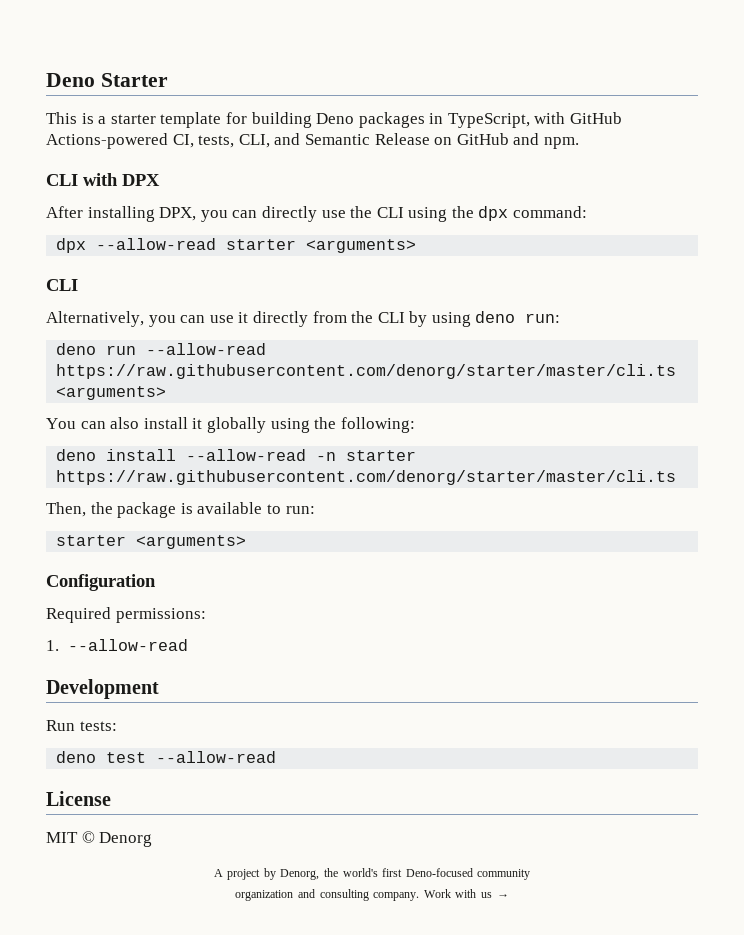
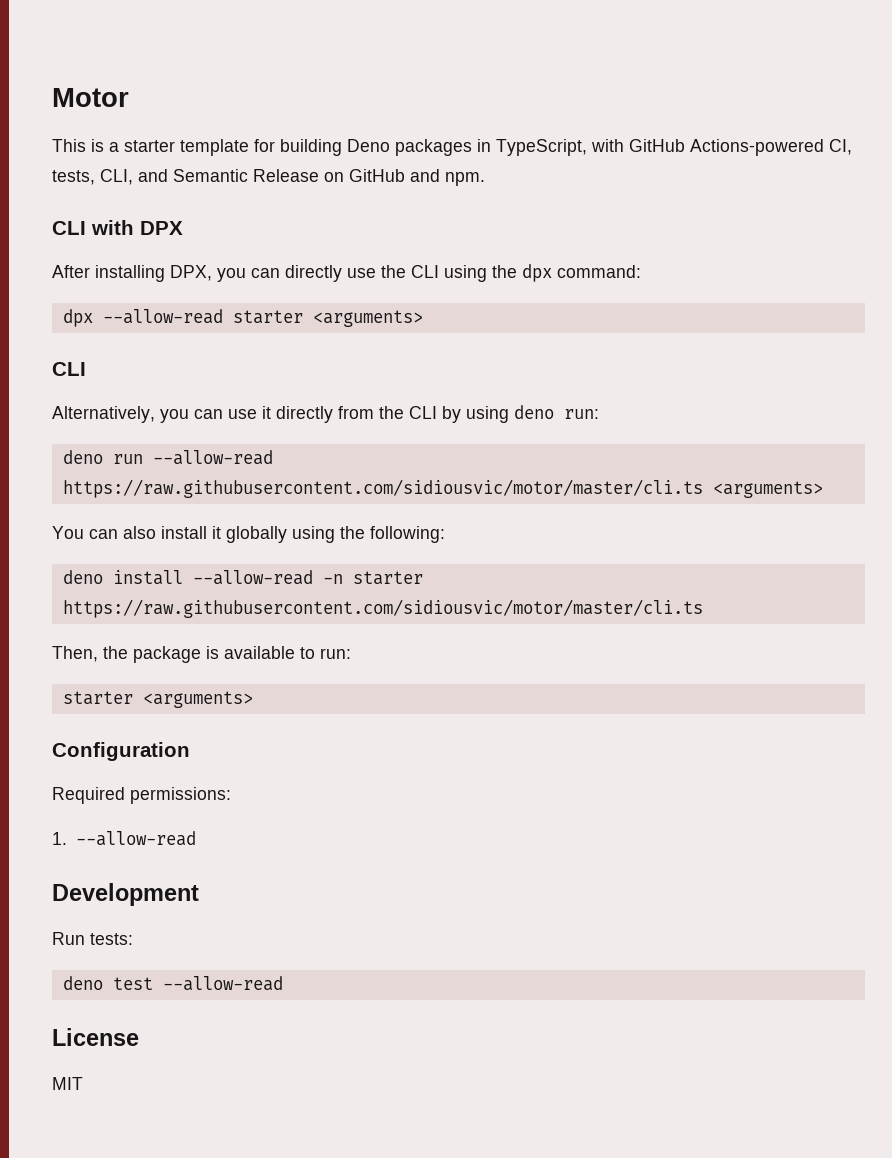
[46,73,168,87] Deno Starter -> [52,88,129,107] Motor
[56,364,677,379] https://raw.githubusercontent.com/denorg/starter/master/cli.ts -> [62,479,703,498] https://raw.githubusercontent.com/sidiousvic/motor/master/cli.ts
[56,470,677,485] https://raw.githubusercontent.com/denorg/starter/master/cli.ts -> [62,599,703,618] https://raw.githubusercontent.com/sidiousvic/motor/master/cli.ts
[81,831,153,847] [213,868,531,880] [235,889,509,901] © Denorg // A project by Denorg, the world's first Deno-focused community // organization and consulting company. Work with us → -> (83, 1083) none

